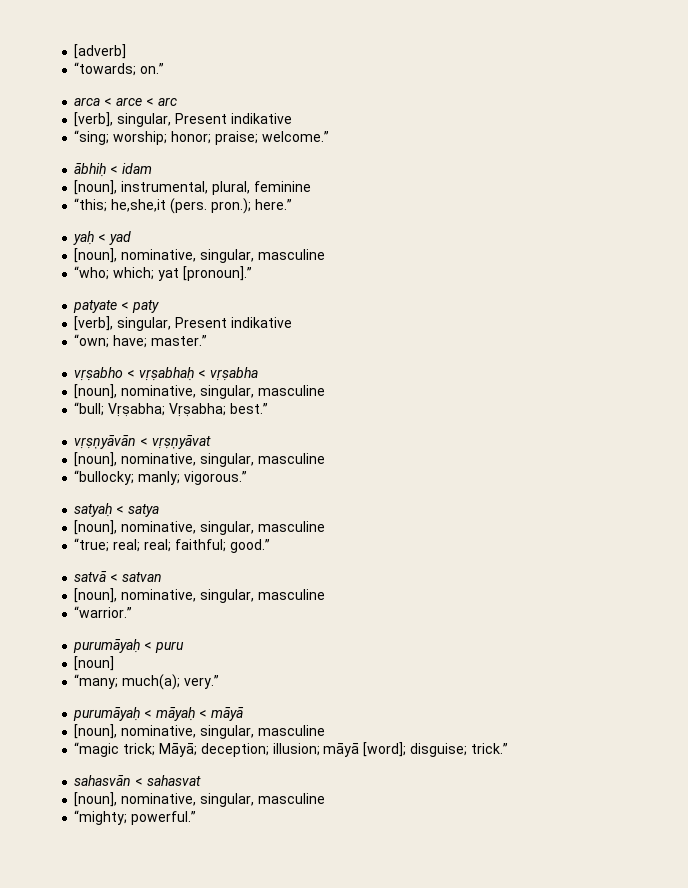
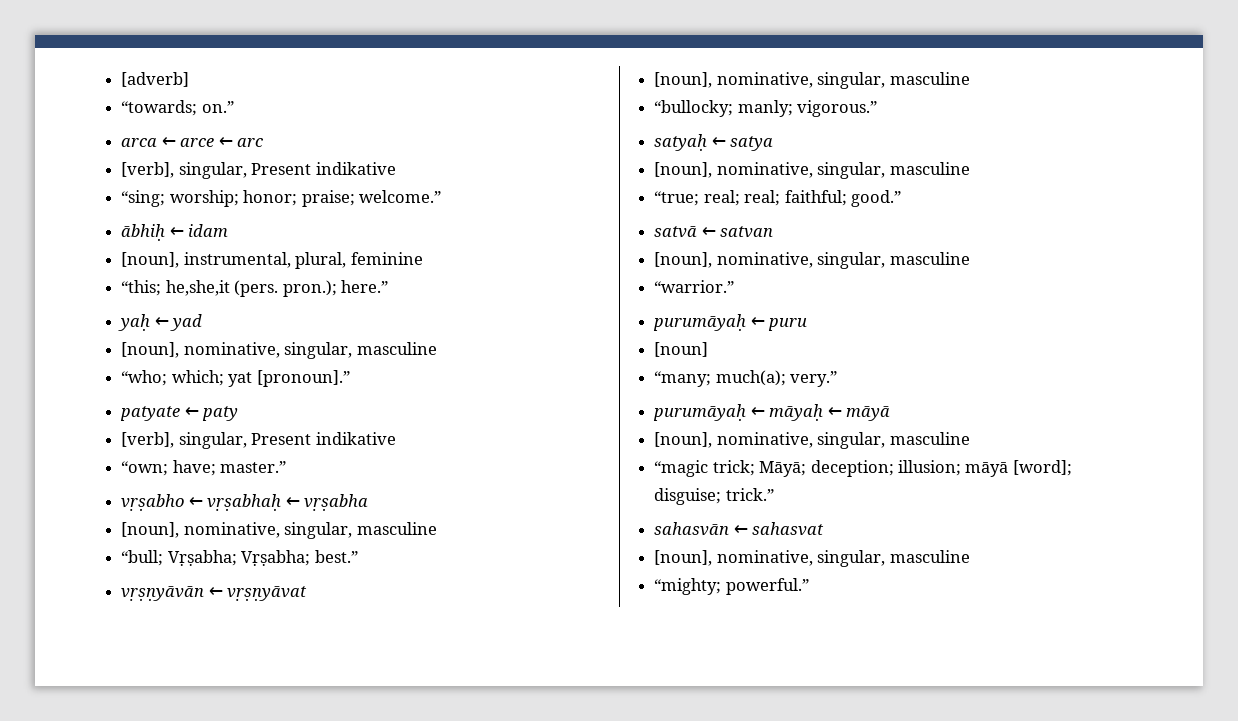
[104,97,154,106] < arce < -> [161,137,233,147] ← arce ←
[110,166,119,174] < -> [169,227,184,237] ←
[98,234,107,242] < -> [154,317,169,327] ←
[121,302,130,310] < -> [184,407,199,417] ←
[127,367,206,381] < vṛṣabhaḥ < -> [188,494,300,511] ← vṛṣabhaḥ ←
[140,438,149,446] < -> [208,587,223,597] ←
[116,506,125,514] < -> [711,137,726,147] ←
[110,574,119,582] < -> [701,227,716,237] ←
[144,642,153,650] < -> [750,317,765,327] ←
[144,707,207,721] < māyaḥ < -> [750,404,842,421] ← māyaḥ ←
[135,778,144,786] < -> [733,525,748,535] ←

